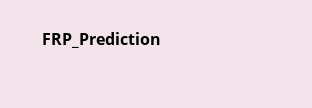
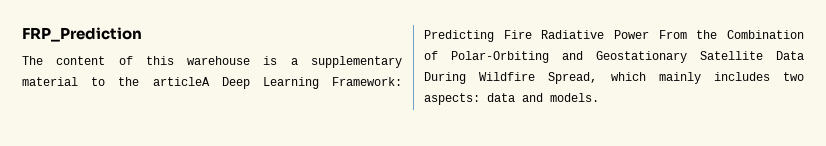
(161, 40) none -> [22,56,402,68] [22,77,402,89] [424,30,804,42] [424,51,804,63] [424,72,804,84] [424,93,599,105] // The content of this warehouse is a supplementary material to the articleA Deep Learning Framework: Predicting Fire Radiative Power From the Combination of Polar-Orbiting and Geostationary Satellite Data During Wildfire Spread, which mainly includes two aspects: data and models.

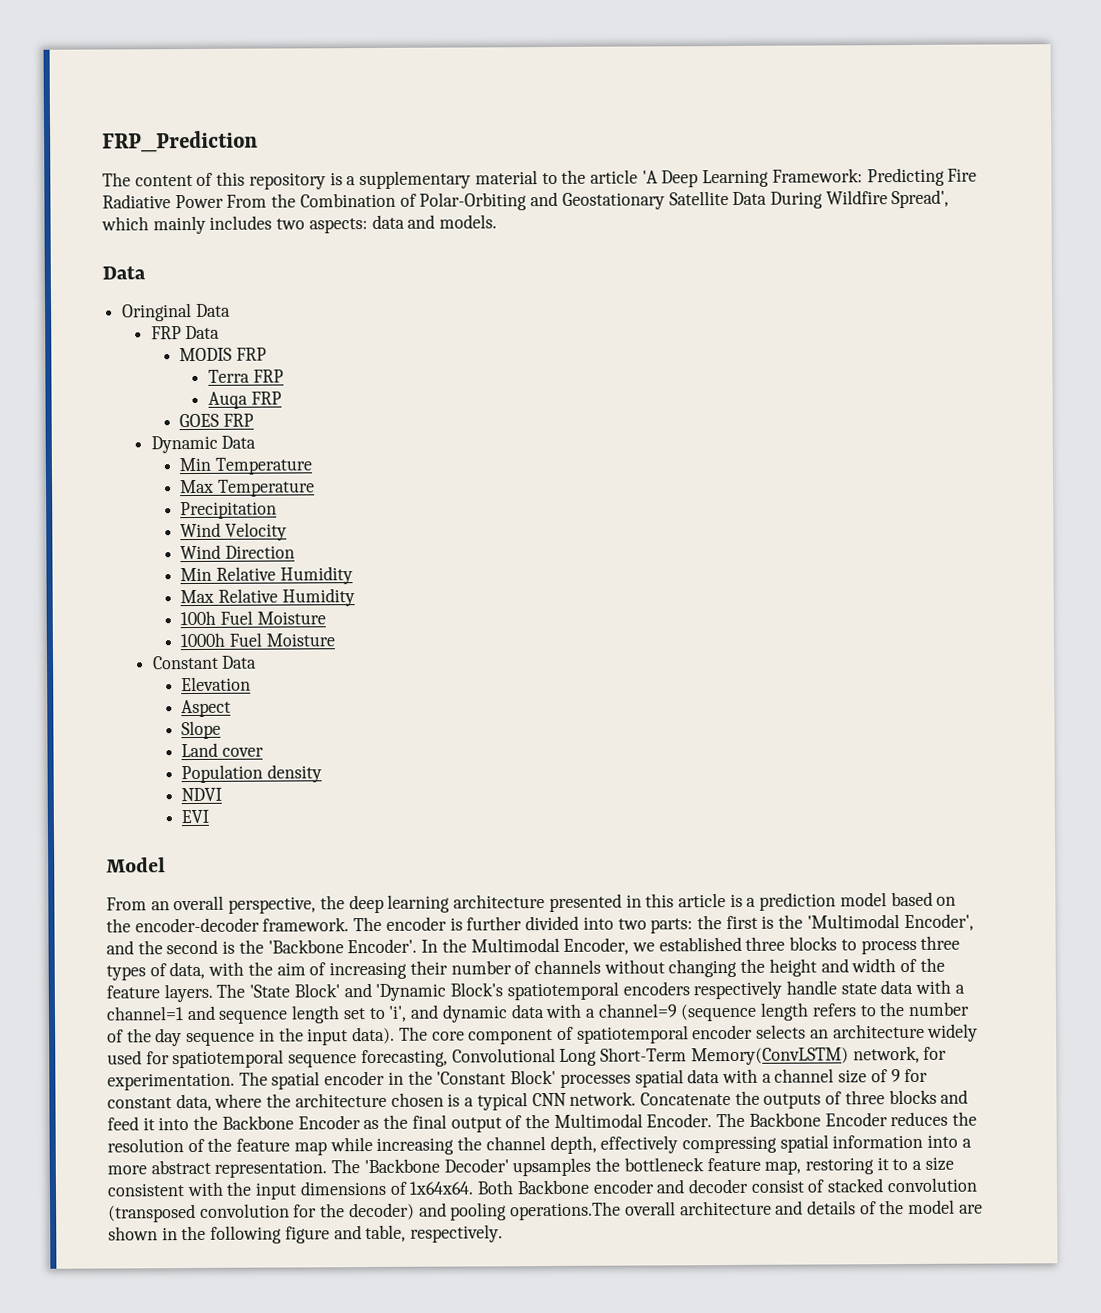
[187,56,251,65] warehouse -> [248,172,326,190] repository
[152,77,210,86] articleA -> [589,169,658,184] article 'A
[548,72,598,84] Spread, -> [891,189,950,209] Spread',
(599, 97) none -> [102,266,146,280] [122,302,231,322] [150,325,221,340] [179,347,268,362] [207,369,284,383] [207,391,282,409] [179,413,255,428] [150,435,257,454] [179,457,313,475] [180,479,316,497] [180,501,278,520] [180,522,288,541] [180,544,296,560] [180,566,353,585] [180,588,355,607] [180,610,326,626] [180,632,335,648] [151,655,258,670] [181,676,252,692] [181,699,232,718] [181,720,222,740] [181,742,265,758] [181,764,323,784] [181,787,223,802] [181,809,210,824] [106,857,166,873] [106,891,957,914] [106,913,974,934] [106,935,961,955] [106,957,945,981] [106,979,965,1003] [106,1001,971,1024] [107,1023,979,1047] [107,1045,948,1069] [107,1068,929,1091] [107,1089,969,1112] [107,1111,978,1133] [107,1134,972,1156] [107,1156,954,1178] [107,1177,977,1200] [108,1199,983,1223] [108,1224,504,1244] // Data // Oringinal Data // FRP Data // MODIS FRP // Terra FRP // Auqa FRP // GOES FRP // Dynamic Data // Min Temperature // Max Temperature // Precipitation // Wind Velocity // Wind Direction // Min Relative Humidity // Max Relative Humidity // 100h Fuel Moisture // 1000h Fuel Moisture // Constant Data // Elevation // Aspect // Slope // Land cover // Population density // NDVI // EVI // Model // From an overall perspective, the deep learning architecture presented in this article is a prediction model based on the encoder-decoder framework. The encoder is further divided into two parts: the first is the 'Multimodal Encoder', and the second is the 'Backbone Encoder'. In the Multimodal Encoder, we established three blocks to process three types of data, with the aim of increasing their number of channels without changing the height and width of the feature layers. The 'State Block' and 'Dynamic Block's spatiotemporal encoders respectively handle state data with a channel=1 and sequence length set to 'i', and dynamic data with a channel=9 (sequence length refers to the number of the day sequence in the input data). The core component of spatiotemporal encoder selects an architecture widely used for spatiotemporal sequence forecasting, Convolutional Long Short-Term Memory(ConvLSTM) network, for experimentation. The spatial encoder in the 'Constant Block' processes spatial data with a channel size of 9 for constant data, where the architecture chosen is a typical CNN network. Concatenate the outputs of three blocks and feed it into the Backbone Encoder as the final output of the Multimodal Encoder. The Backbone Encoder reduces the resolution of the feature map while increasing the channel depth, effectively compressing spatial information into a more abstract representation. The 'Backbone Decoder' upsamples the bottleneck feature map, restoring it to a size consistent with the input dimensions of 1x64x64. Both Backbone encoder and decoder consist of stacked convolution (transposed convolution for the decoder) and pooling operations.The overall architecture and details of the model are shown in the following figure and table, respectively.

